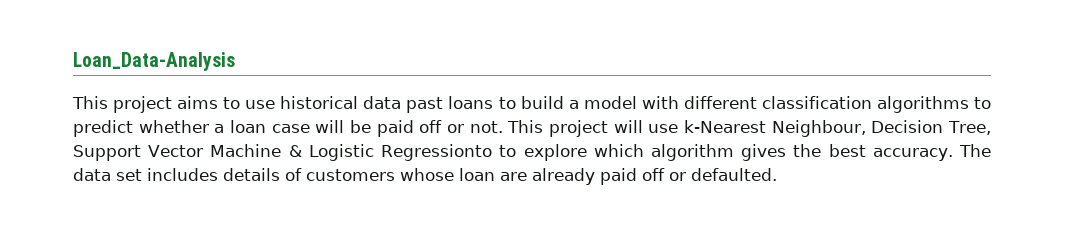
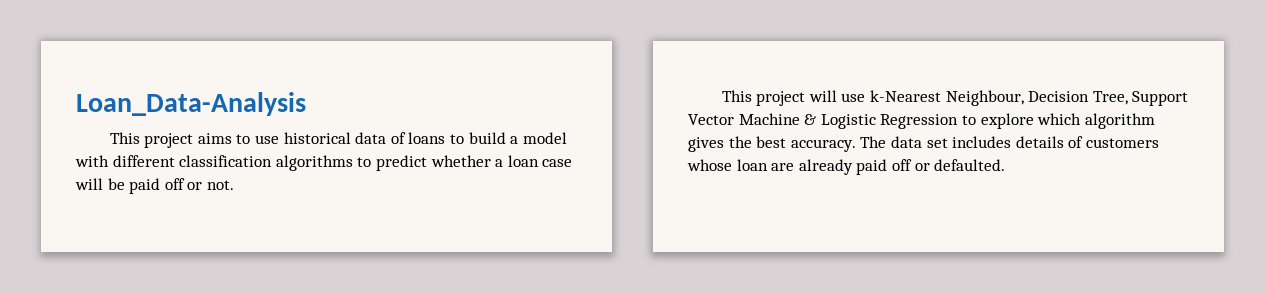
[406,97,444,113] past -> [390,132,406,144] of
(503, 127) none -> (234, 185) //
[381,144,493,161] Regressionto -> [880,114,959,129] Regression

